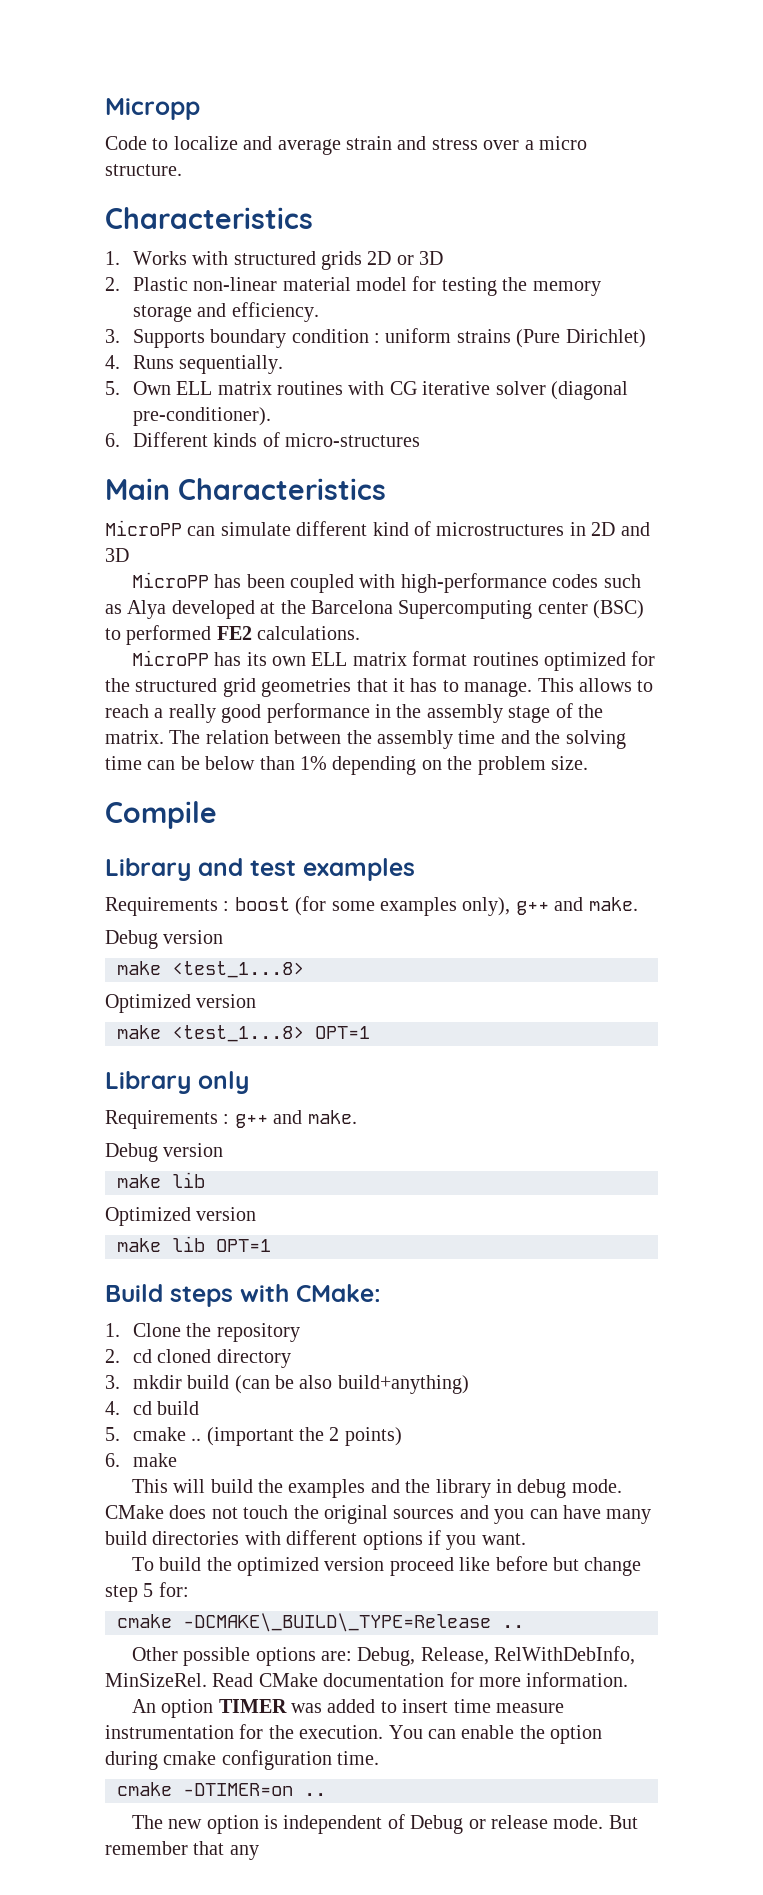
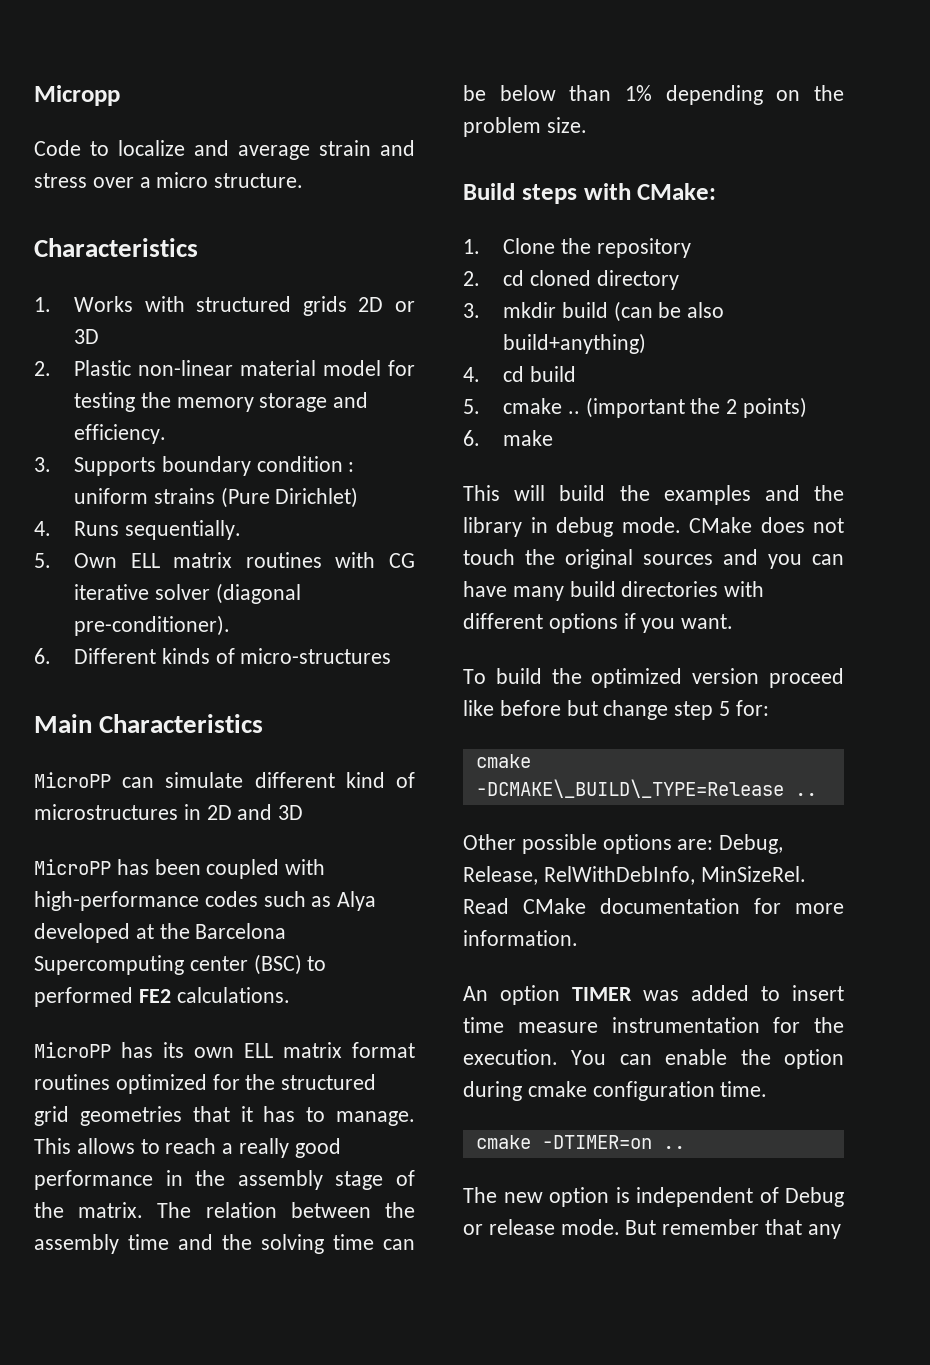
[105,801,217,829] [105,858,415,881] [105,896,638,916] [105,930,224,949] [117,961,304,978] [105,994,257,1013] [117,1025,370,1042] [105,1071,249,1094] [105,1110,357,1129] [105,1143,224,1162] [117,1172,205,1188] [105,1207,257,1226] [117,1236,271,1252] // Compile // Library and test examples // Requirements : boost (for some examples only), g++ and make. // Debug version // make <test_1...8> // Optimized version // make <test_1...8> OPT=1 // Library only // Requirements : g++ and make. // Debug version // make lib // Optimized version // make lib OPT=1 -> (587, 125) none

